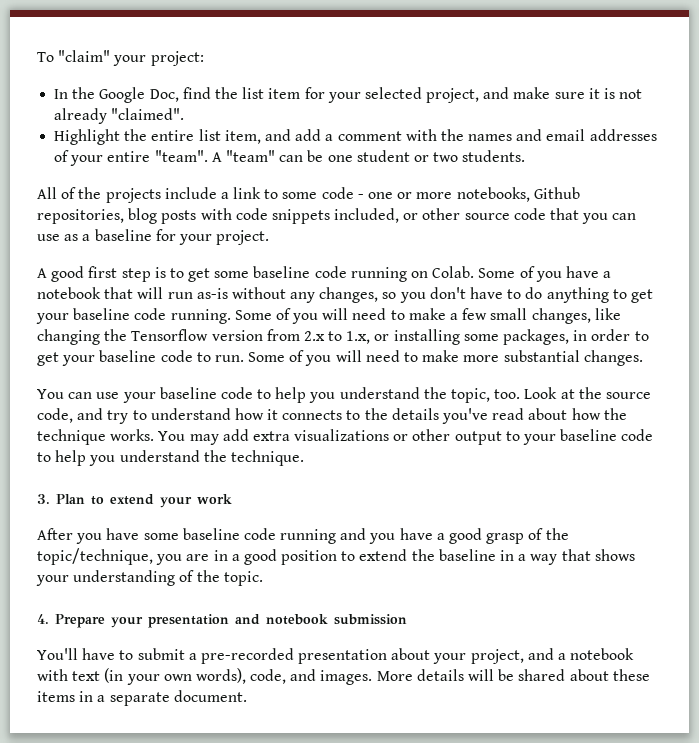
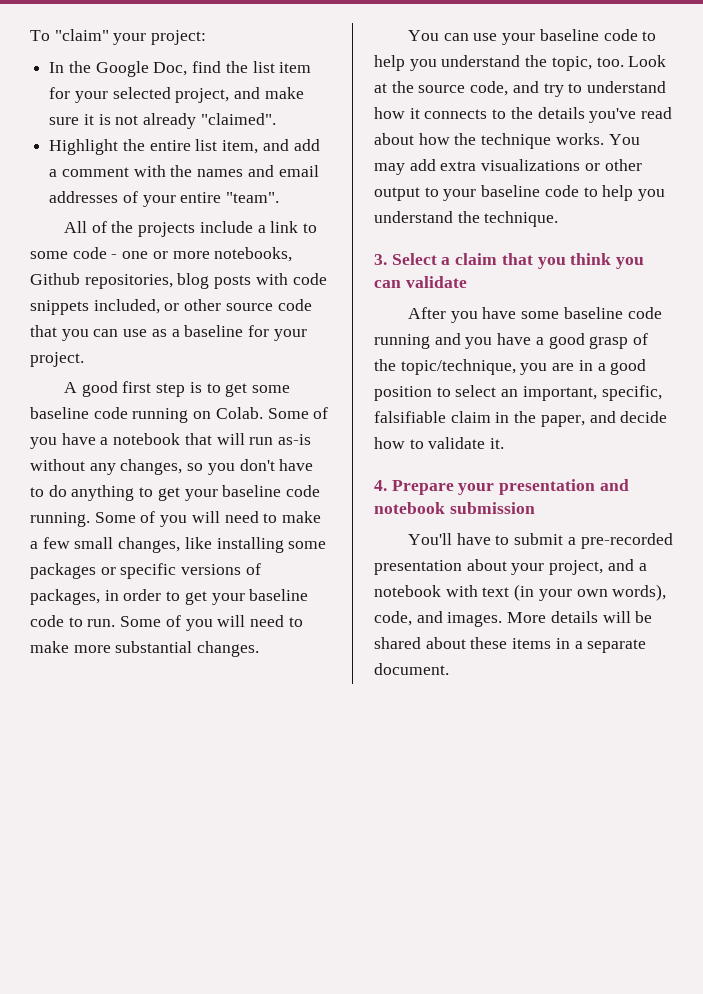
[211,150,526,162] A "team" can be one student or two students. -> (280, 197) none
[37,329,499,345] changing the Tensorflow version from 2.x to 1.x, or installing some -> [216,537,327,553] [30,563,261,579] installing some packages or specific versions of
[56,494,232,508] Plan to extend your work -> [391,253,645,269] [374,276,467,288] Select a claim that you think you can validate
[359,549,635,565] [36,570,263,586] extend the baseline in a way that shows your understanding of the topic. -> [455,385,662,401] [374,411,668,427] [374,437,505,449] select an important, specific, falsifiable claim in the paper, and decide how to validate it.

